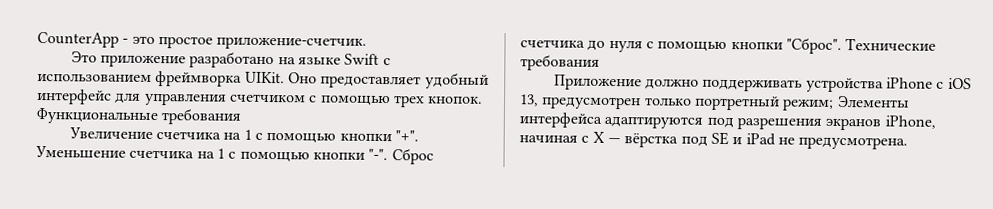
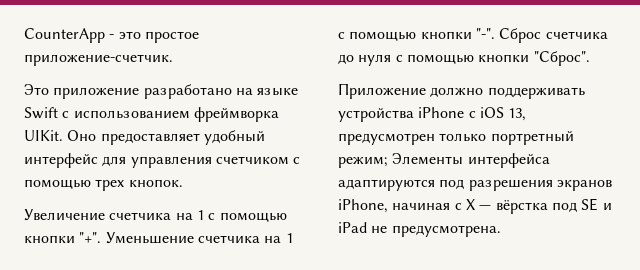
[36,107,242,125] Функциональные требования -> (183, 183) none
[845,38,937,51] [520,54,600,71] Технические требования -> (590, 58) none

